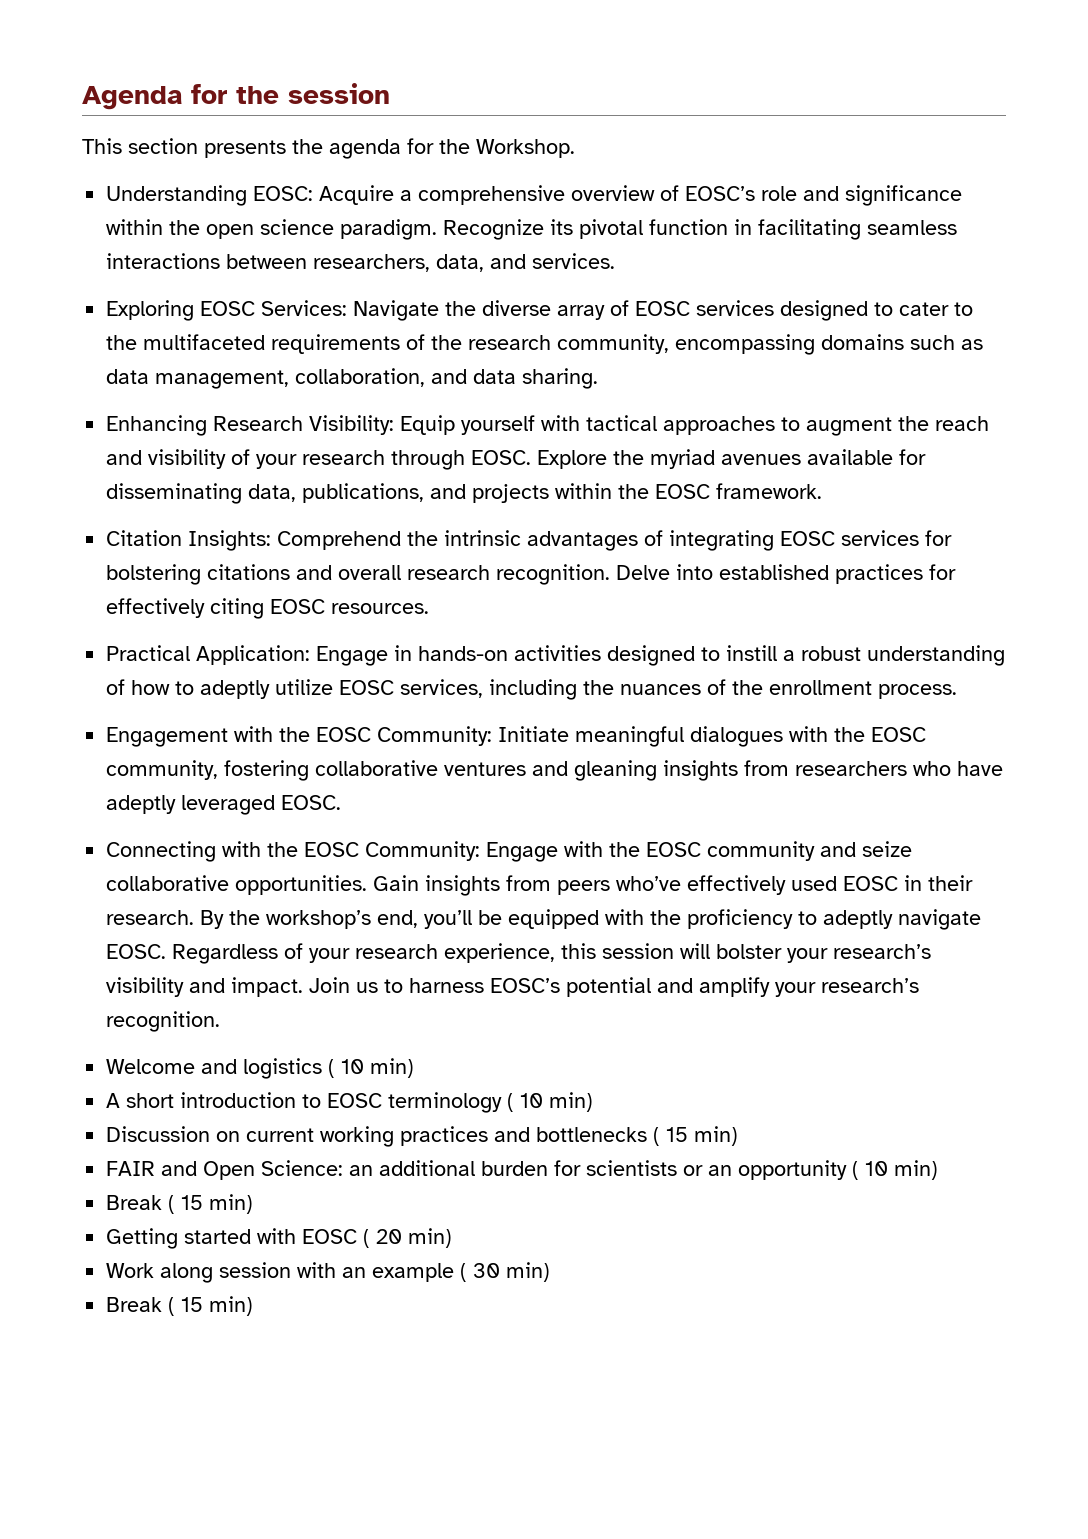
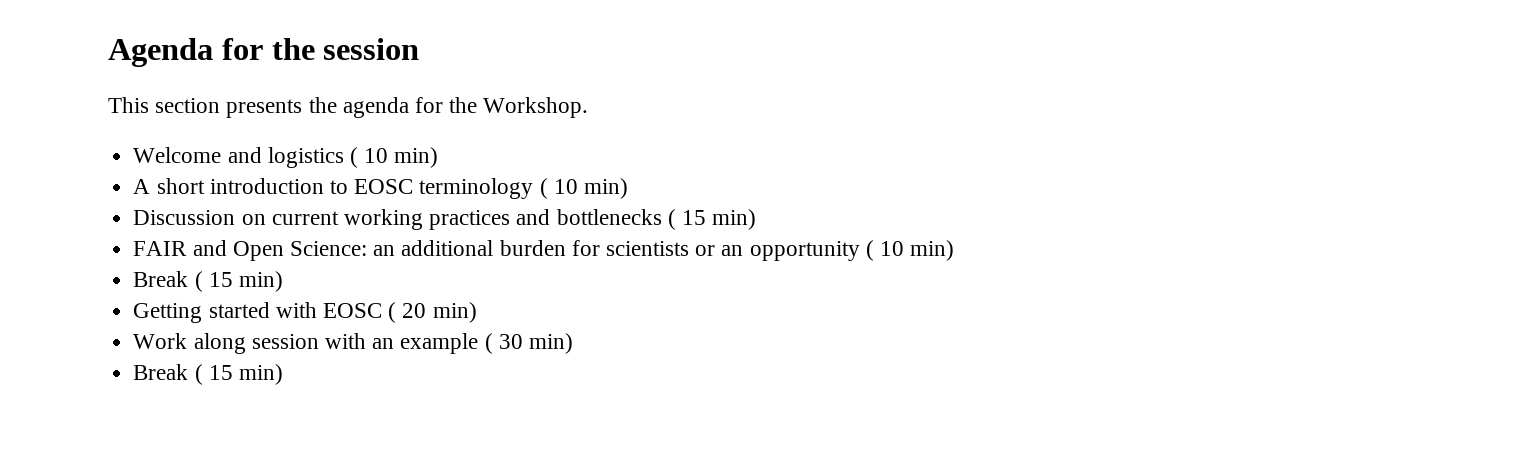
[106,185,963,206] [106,219,958,240] [106,253,616,272] [106,300,974,321] [106,334,984,355] [106,368,599,389] [106,415,990,436] [106,449,927,470] [106,483,823,504] [106,530,953,551] [106,564,957,585] [106,598,430,619] [106,645,1006,666] [106,679,958,700] [106,726,927,747] [106,760,1004,781] [106,795,342,815] [106,841,913,862] [106,875,974,896] [106,909,982,930] [106,943,932,964] [106,977,920,997] [106,1011,221,1032] // Understanding EOSC: Acquire a comprehensive overview of EOSC’s role and significance within the open science paradigm. Recognize its pivotal function in facilitating seamless interactions between researchers, data, and services. // Exploring EOSC Services: Navigate the diverse array of EOSC services designed to cater to the multifaceted requirements of the research community, encompassing domains such as data management, collaboration, and data sharing. // Enhancing Research Visibility: Equip yourself with tactical approaches to augment the reach and visibility of your research through EOSC. Explore the myriad avenues available for disseminating data, publications, and projects within the EOSC framework. // Citation Insights: Comprehend the intrinsic advantages of integrating EOSC services for bolstering citations and overall research recognition. Delve into established practices for effectively citing EOSC resources. // Practical Application: Engage in hands-on activities designed to instill a robust understanding of how to adeptly utilize EOSC services, including the nuances of the enrollment process. // Engagement with the EOSC Community: Initiate meaningful dialogues with the EOSC community, fostering collaborative ventures and gleaning insights from researchers who have adeptly leveraged EOSC. // Connecting with the EOSC Community: Engage with the EOSC community and seize collaborative opportunities. Gain insights from peers who’ve effectively used EOSC in their research. By the workshop’s end, you’ll be equipped with the proficiency to adeptly navigate EOSC. Regardless of your research experience, this session will bolster your research’s visibility and impact. Join us to harness EOSC’s potential and amplify your research’s recognition. -> (589, 107) none

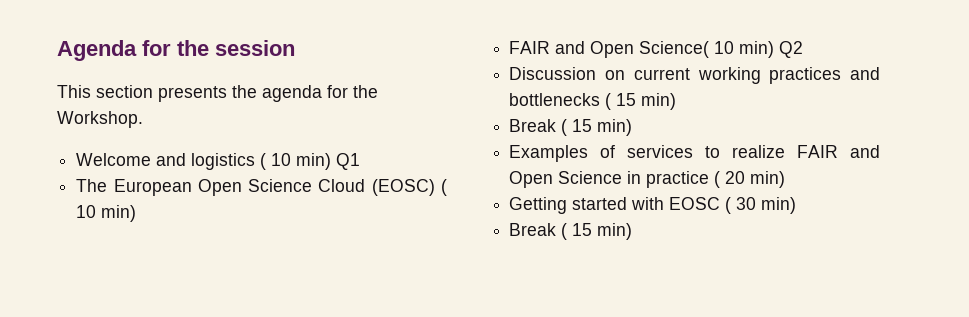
[133,178,628,199] // A short introduction to EOSC terminology ( 10 min) -> [336,153,361,170] [76,179,447,196] [76,205,137,222] [509,41,804,58] Q1 // The European Open Science Cloud (EOSC) ( 10 min) // FAIR and Open Science( 10 min) Q2
[133,240,955,261] [133,271,233,292] FAIR and Open Science: an additional burden for scientists or an opportunity ( 10 min) // Break ( 15 -> [509,119,633,136] [509,145,880,162] [509,171,746,188] Break ( 15 min) // Examples of services to realize FAIR and Open Science in practice ( 20
[402,302,477,323] [133,333,493,354] 20 min) // Work along session with an example ( -> (732, 205) none

